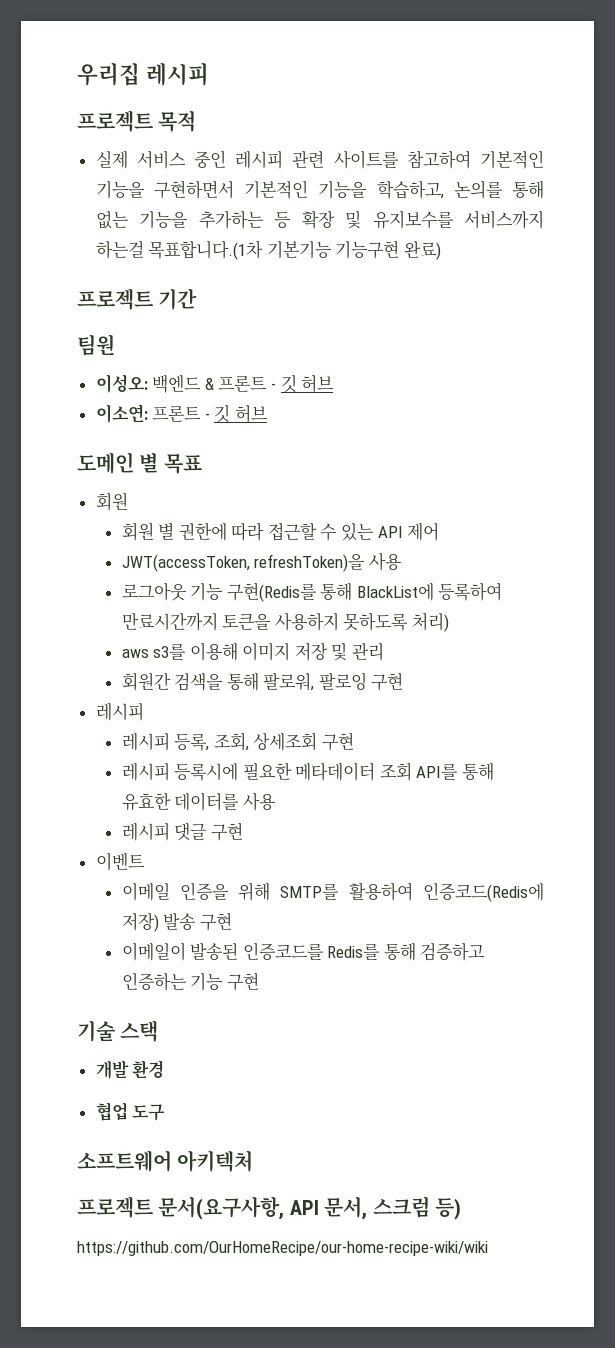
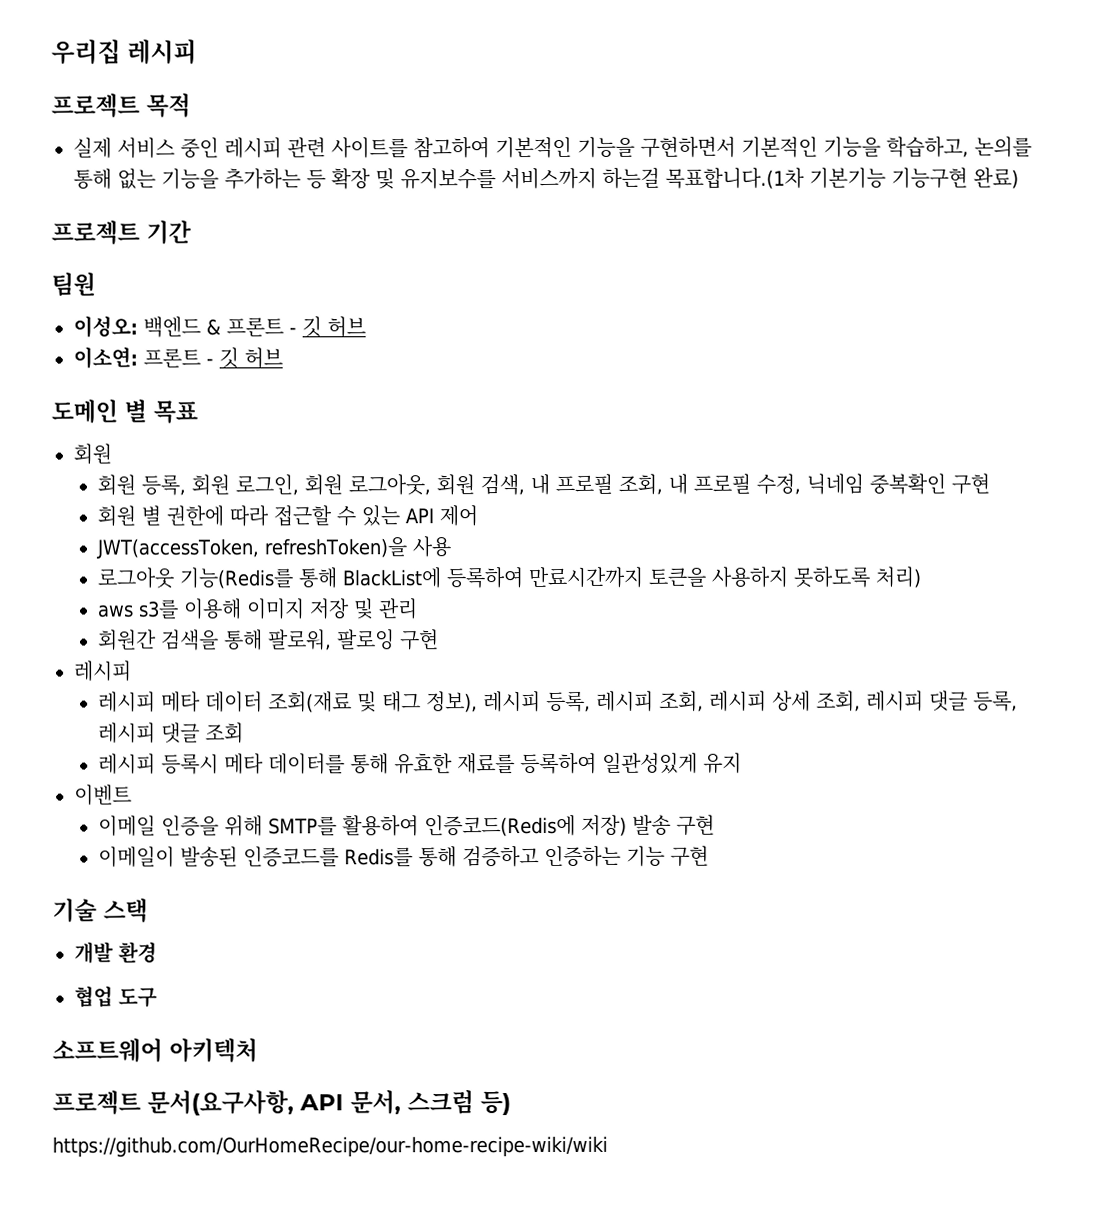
(128, 501) none -> [96,473,990,496] // 회원 등록, 회원 로그인, 회원 로그아웃, 회원 검색, 내 프로필 조회, 내 프로필 수정, 닉네임 중복확인 구현
[190,582,317,602] 기능 구현(Redis를 -> [178,567,293,589] 기능(Redis를
[174,732,354,751] [121,762,495,781] [121,792,276,811] [121,822,243,841] 등록, 조회, 상세조회 구현 // 레시피 등록시에 필요한 메타데이터 조회 API를 통해 유효한 데이터를 사용 // 레시피 댓글 구현 -> [160,690,1018,713] [97,722,244,744] [97,752,742,775] 메타 데이터 조회(재료 및 태그 정보), 레시피 등록, 레시피 조회, 레시피 상세 조회, 레시피 댓글 등록, 레시피 댓글 조회 // 레시피 등록시 메타 데이터를 통해 유효한 재료를 등록하여 일관성있게 유지

